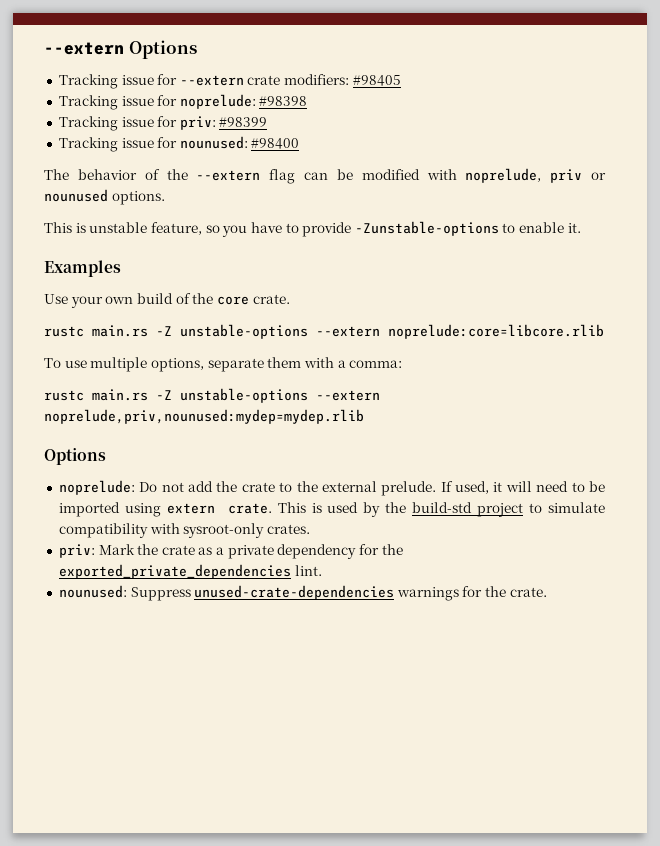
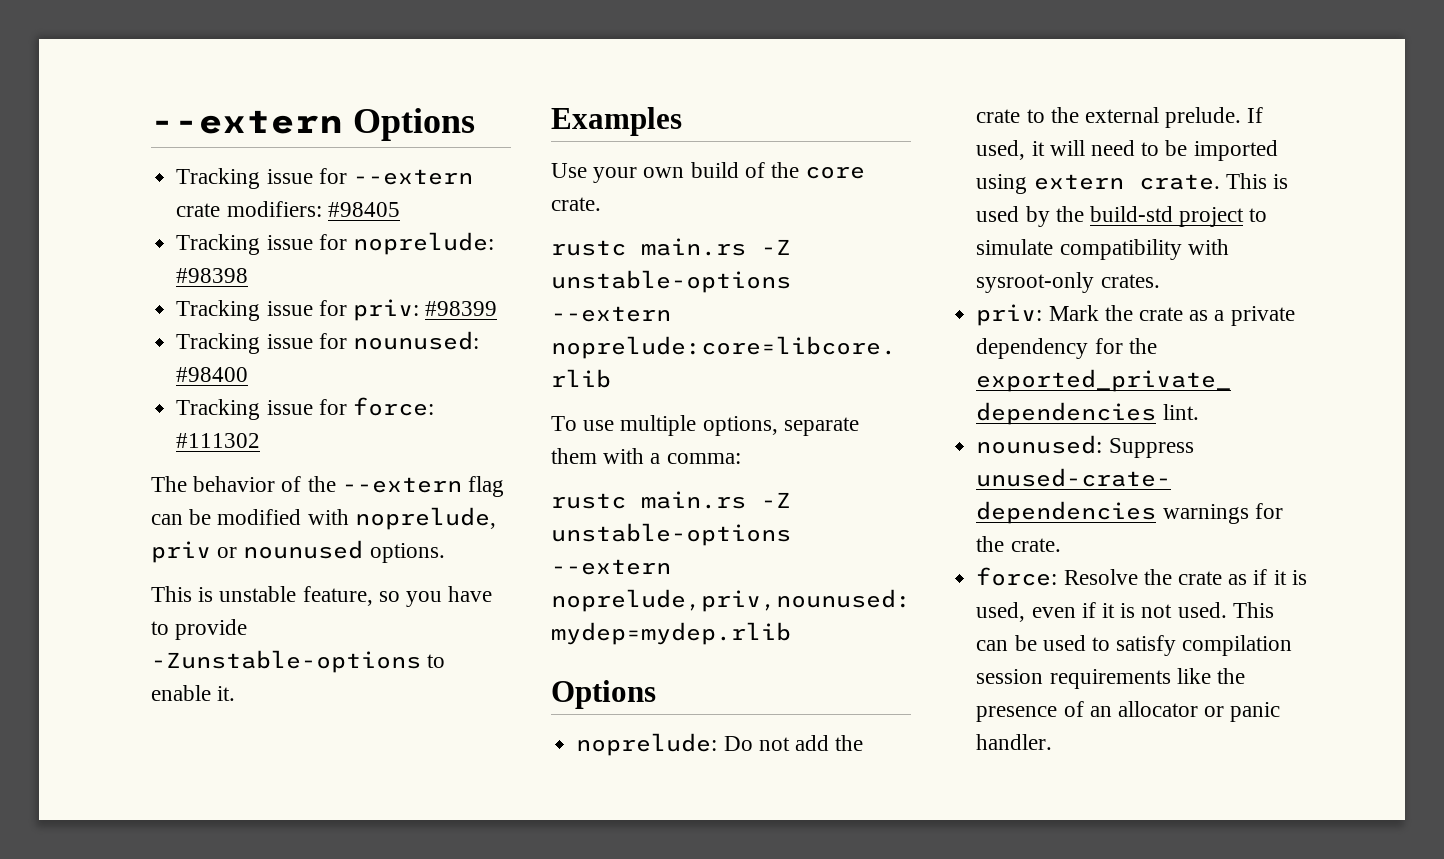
(300, 143) none -> [176,397,434,420] [176,433,261,448] // Tracking issue for force: #111302
(547, 592) none -> [976,567,1307,586] [976,602,1274,622] [976,635,1293,656] [976,668,1245,689] [976,701,1281,722] [976,734,1053,750] // force: Resolve the crate as if it is used, even if it is not used. This can be used to satisfy compilation session requirements like the presence of an allocator or panic handler.

